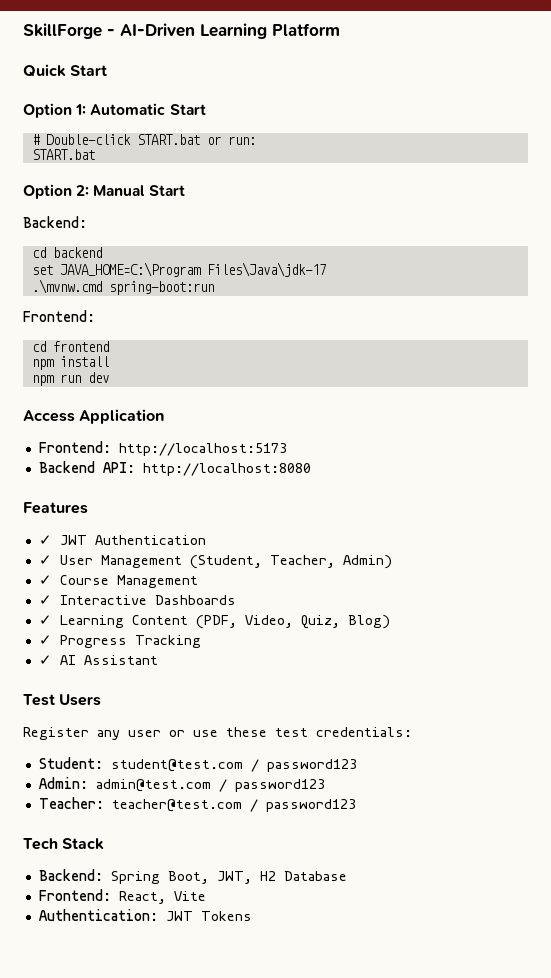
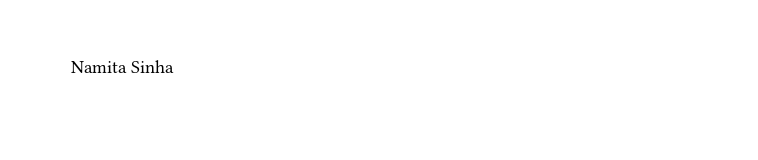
[23,23,340,39] [23,64,108,77] [23,103,206,118] [31,134,256,145] [31,149,95,160] [23,184,185,199] [23,216,87,228] [31,247,102,258] [31,262,326,277] [31,279,214,295] [23,310,95,322] [31,341,109,352] [31,356,109,370] [31,372,109,386] [23,409,165,424] [38,441,287,456] [38,461,311,476] [23,502,88,514] [38,535,206,545] [38,555,392,569] [38,575,198,588] [38,595,236,605] [38,615,390,629] [38,635,201,648] [38,655,158,665] [23,694,102,706] [23,727,412,740] [38,757,357,772] [38,777,325,792] [38,797,356,812] [23,838,105,850] [38,869,347,884] [38,889,206,904] [38,909,252,921] SkillForge - AI-Driven Learning Platform // Quick Start // Option 1: Automatic Start // # Double-click START.bat or run: // START.bat // Option 2: Manual Start // Backend: // cd backend // set JAVA_HOME=C:\Program Files\Java\jdk-17 // .\mvnw.cmd spring-boot:run // Frontend: // cd frontend // npm install // npm run dev // Access Application // Frontend: http://localhost:5173 // Backend API: http://localhost:8080 // Features // ✓ JWT Authentication // ✓ User Management (Student, Teacher, Admin) // ✓ Course Management // ✓ Interactive Dashboards // ✓ Learning Content (PDF, Video, Quiz, Blog) // ✓ Progress Tracking // ✓ AI Assistant // Test Users // Register any user or use these test credentials: // Student: student@test.com / password123 // Admin: admin@test.com / password123 // Teacher: teacher@test.com / password123 // Tech Stack // Backend: Spring Boot, JWT, H2 Database // Frontend: React, Vite // Authentication: JWT Tokens -> [71,60,174,73] Namita Sinha

